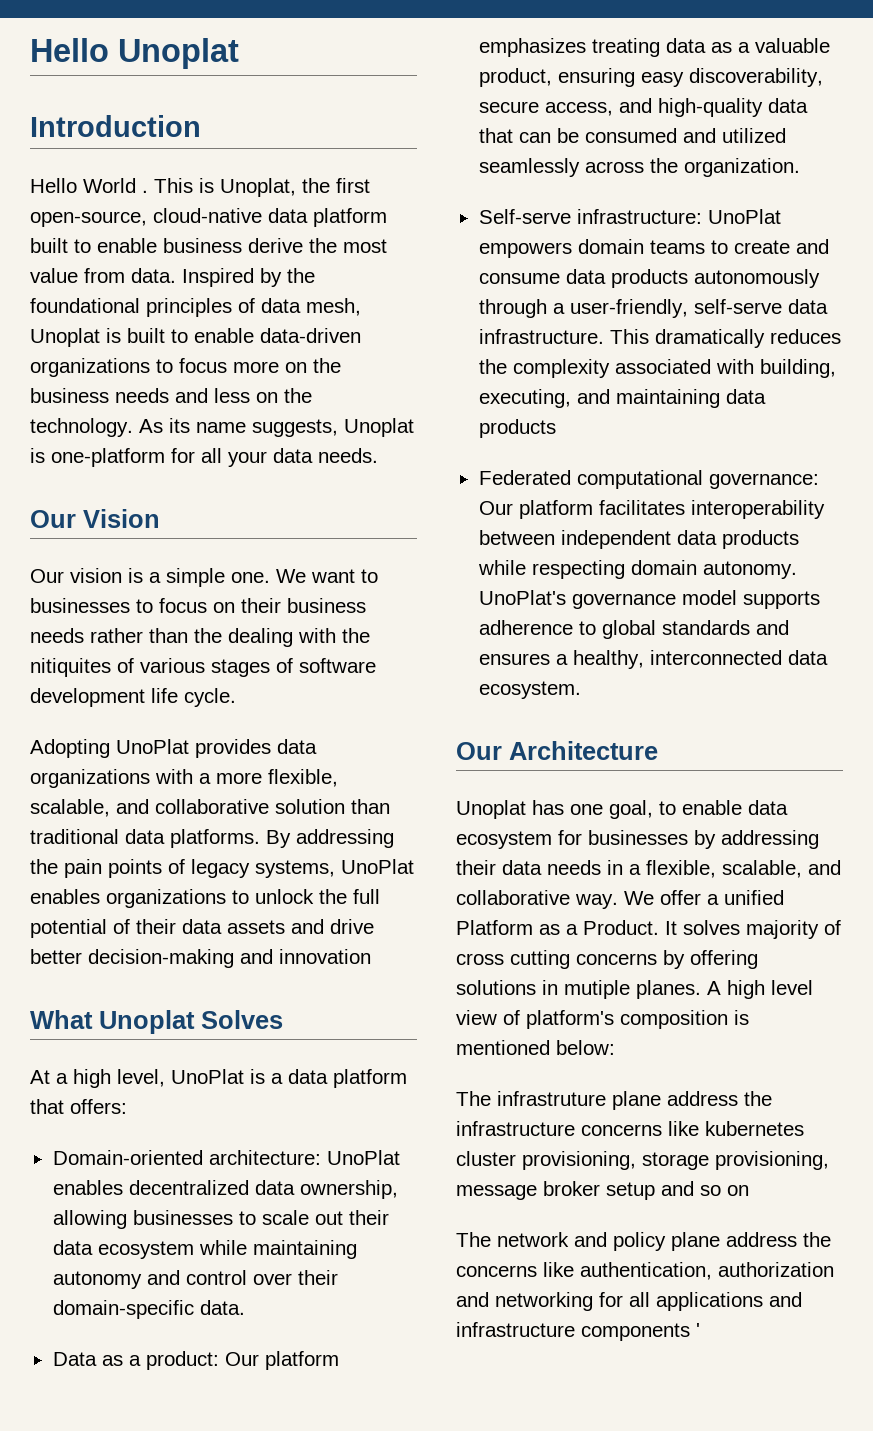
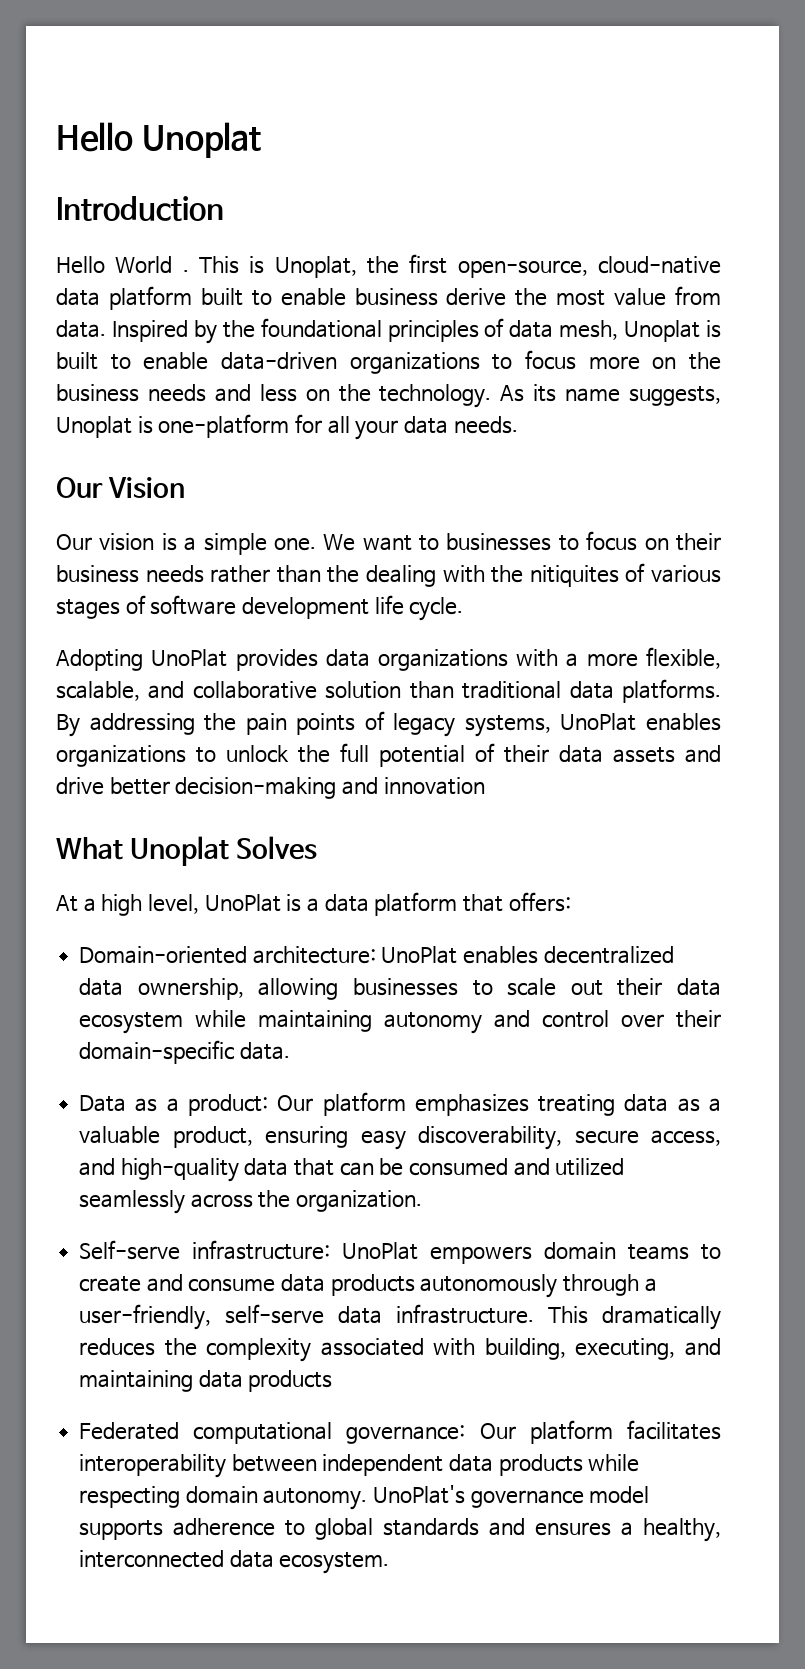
[456,741,658,760] [456,800,788,819] [456,830,819,849] [456,860,841,878] [456,890,784,909] [456,920,841,939] [456,950,758,969] [456,980,813,999] [456,1010,749,1029] [456,1040,615,1055] [456,1091,772,1110] [456,1121,804,1136] [456,1151,829,1170] [456,1181,749,1200] [456,1232,831,1251] [456,1262,834,1280] [456,1292,802,1311] [456,1322,700,1341] // Our Architecture // Unoplat has one goal, to enable data ecosystem for businesses by addressing their data needs in a flexible, scalable, and collaborative way. We offer a unified Platform as a Product. It solves majority of cross cutting concerns by offering solutions in mutiple planes. A high level view of platform's composition is mentioned below: // The infrastruture plane address the infrastructure concerns like kubernetes cluster provisioning, storage provisioning, message broker setup and so on // The network and policy plane address the concerns like authentication, authorization and networking for all applications and infrastructure components ' -> (390, 1563) none

